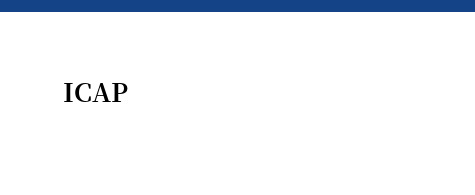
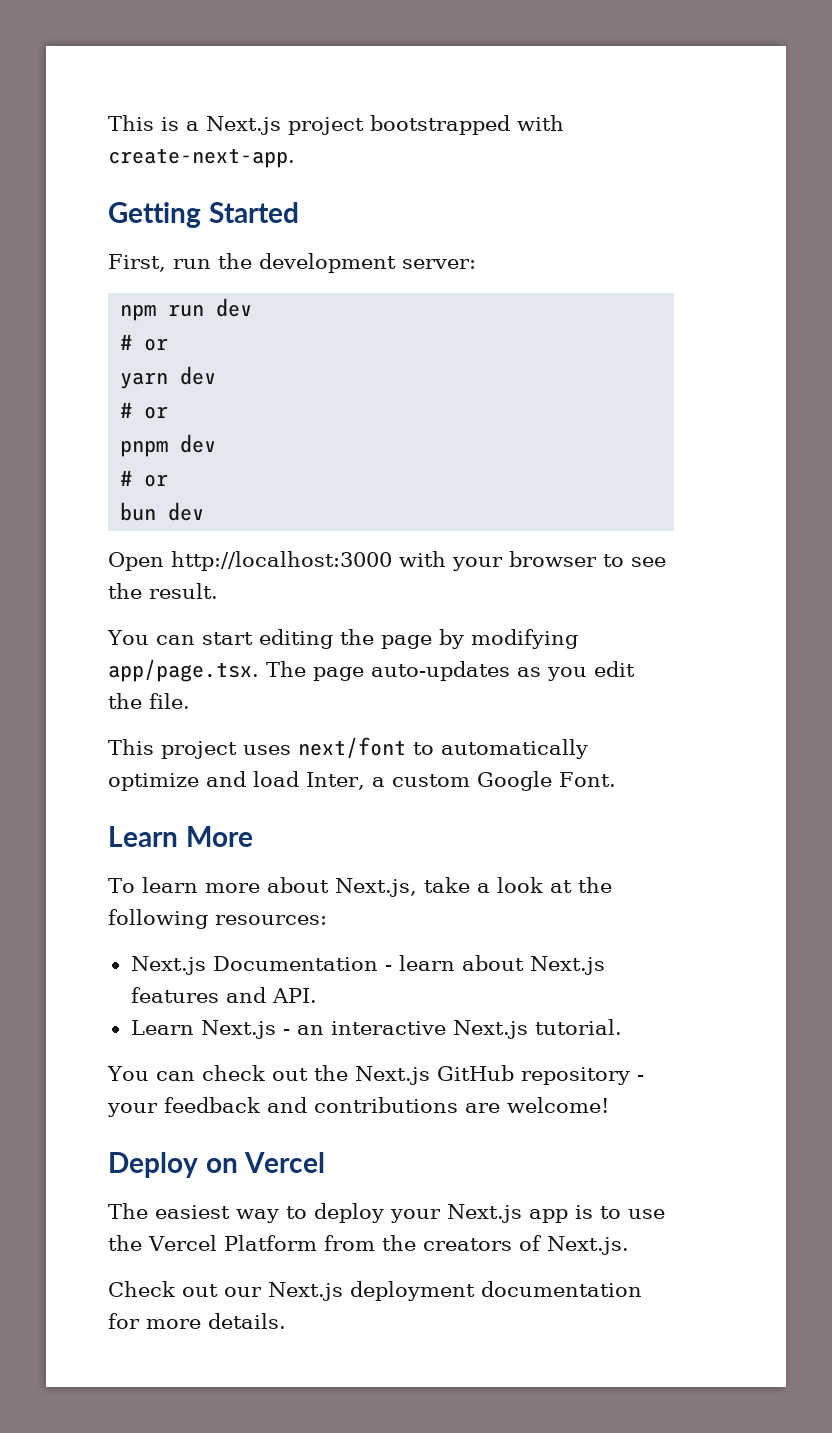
[63,83,128,102] ICAP -> [108,115,564,135] [108,148,295,168] [108,202,299,228] [108,253,476,273] [120,298,253,321] [120,334,169,351] [120,366,217,389] [120,402,169,419] [120,434,217,457] [120,470,169,487] [120,502,205,521] [108,551,666,571] [108,583,218,599] [107,629,578,649] [108,659,635,682] [108,693,190,709] [108,737,588,759] [108,771,616,791] [108,826,253,847] [108,877,612,897] [108,909,327,929] [130,955,605,975] [130,987,317,1003] [130,1019,622,1039] [107,1065,644,1085] [107,1097,609,1117] [108,1152,326,1178] [108,1203,665,1223] [108,1235,629,1255] [108,1281,642,1301] [108,1313,286,1329] This is a Next.js project bootstrapped with create-next-app. // Getting Started // First, run the development server: // npm run dev // # or // yarn dev // # or // pnpm dev // # or // bun dev // Open http://localhost:3000 with your browser to see the result. // You can start editing the page by modifying app/page.tsx. The page auto-updates as you edit the file. // This project uses next/font to automatically optimize and load Inter, a custom Google Font. // Learn More // To learn more about Next.js, take a look at the following resources: // Next.js Documentation - learn about Next.js features and API. // Learn Next.js - an interactive Next.js tutorial. // You can check out the Next.js GitHub repository - your feedback and contributions are welcome! // Deploy on Vercel // The easiest way to deploy your Next.js app is to use the Vercel Platform from the creators of Next.js. // Check out our Next.js deployment documentation for more details.

